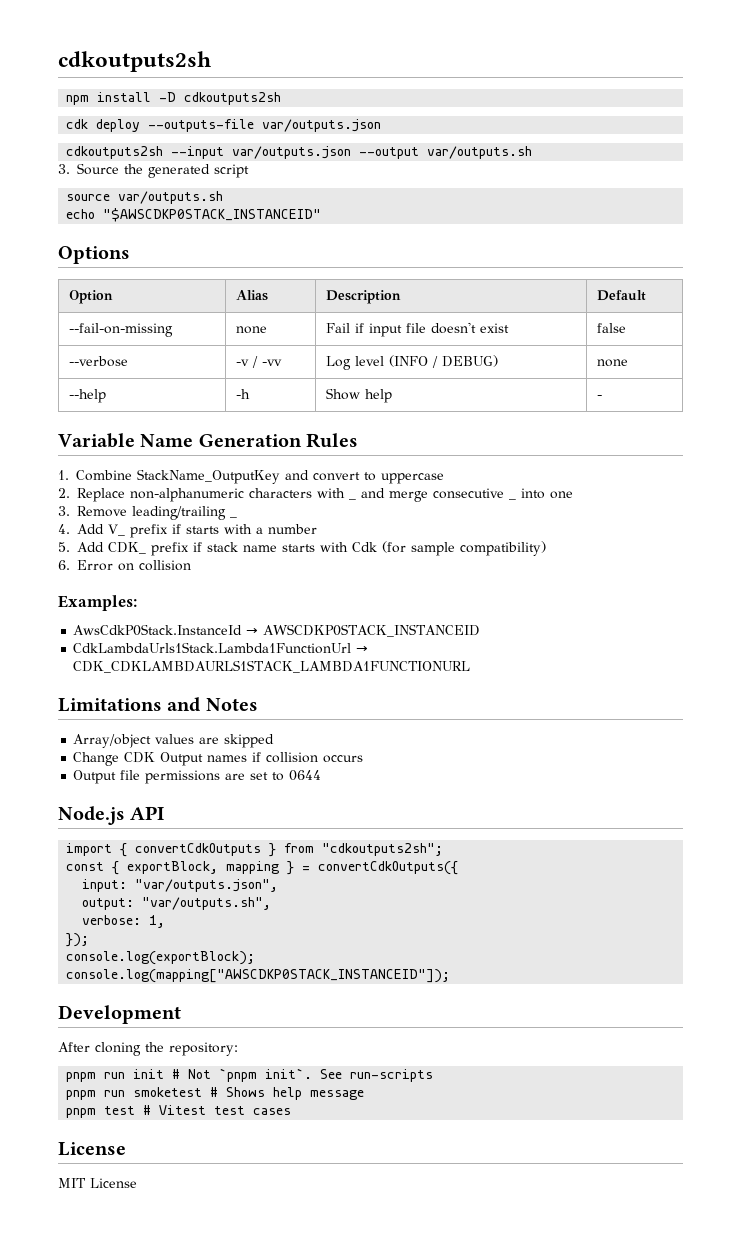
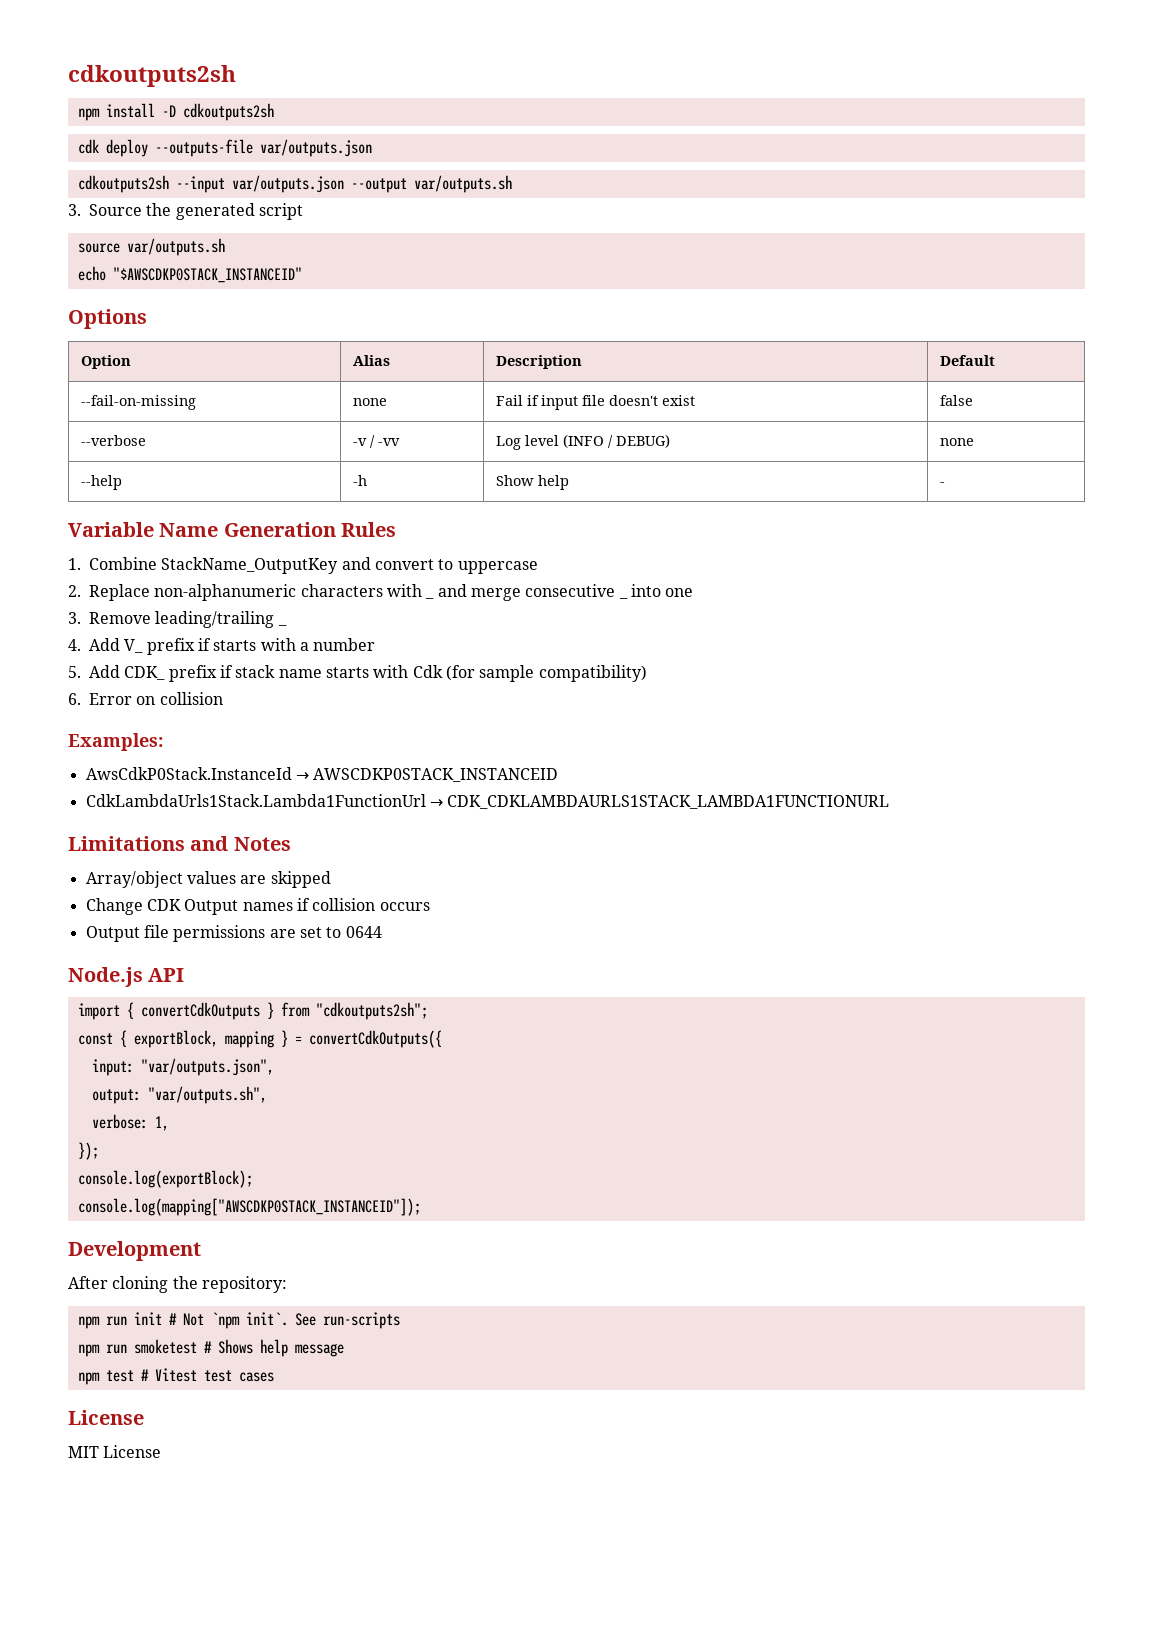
[66,1072,97,1082] pnpm -> [77,1316,100,1329] npm
[219,1068,258,1082] `pnpm -> [210,1312,240,1329] `npm
[66,1090,97,1100] pnpm -> [77,1344,100,1357] npm
[66,1108,97,1118] pnpm -> [77,1372,100,1385] npm

